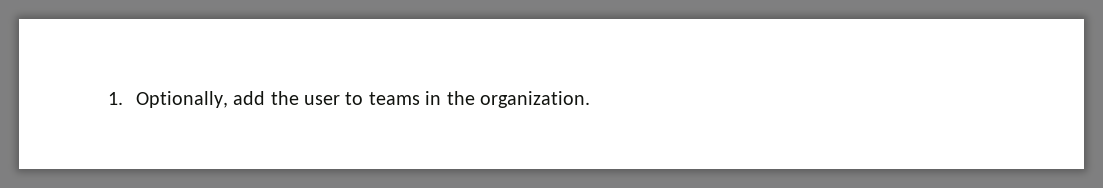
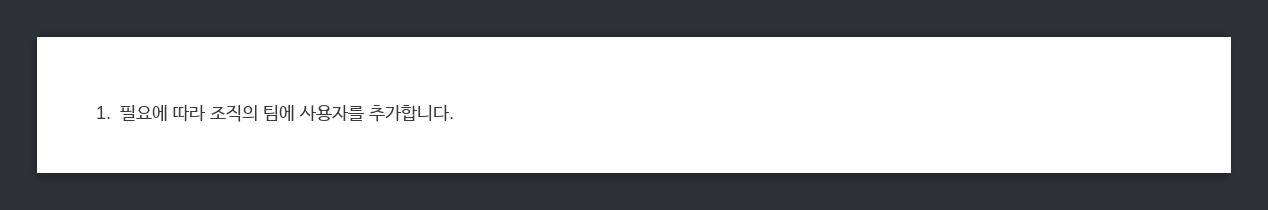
[135,91,590,108] Optionally, add the user to teams in the organization. -> [120,105,454,122] 필요에 따라 조직의 팀에 사용자를 추가합니다.

